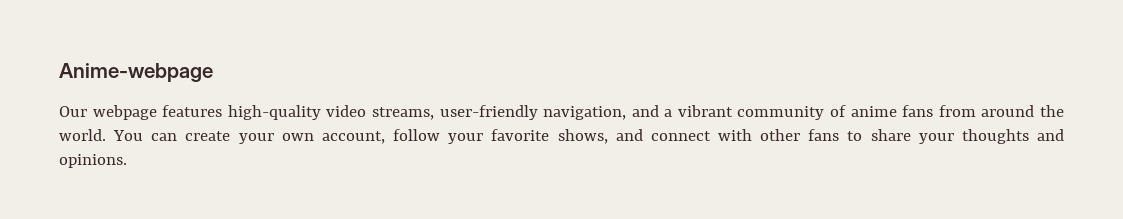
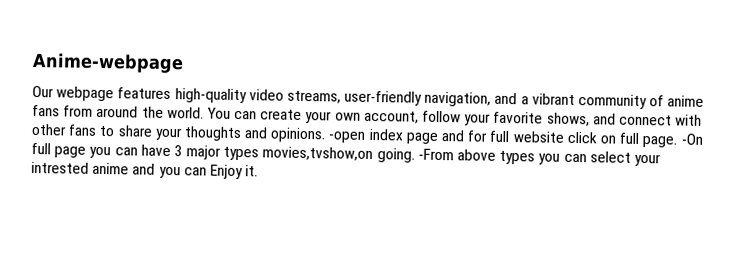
(127, 161) none -> [328,128,703,148] [31,142,661,167] [31,161,259,180] -open index page and for full website click on full page. -On full page you can have 3 major types movies,tvshow,on going. -From above types you can select your intrested anime and you can Enjoy it.

